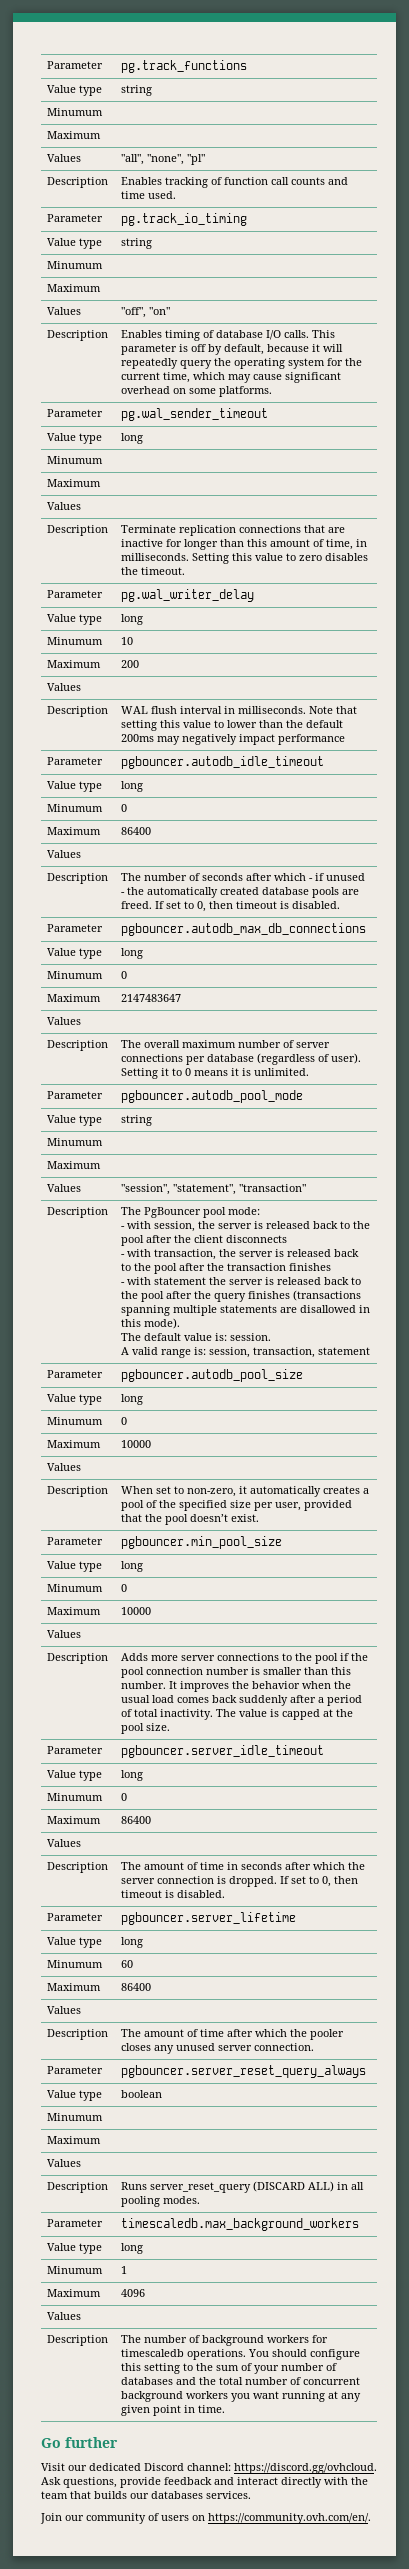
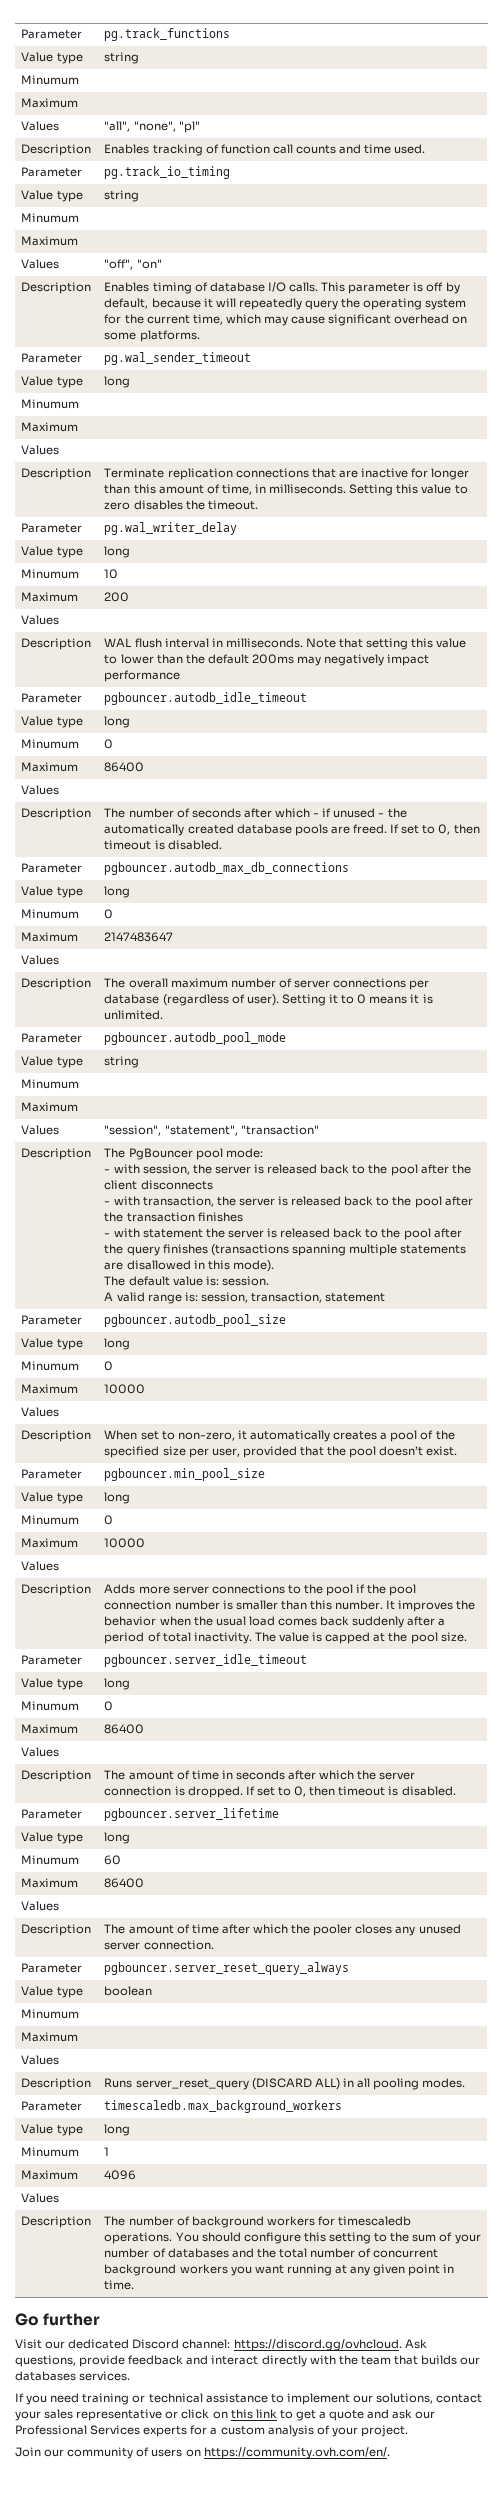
(251, 2495) none -> [15,2393,483,2405] [15,2409,436,2421] [15,2425,408,2437] // If you need training or technical assistance to implement our solutions, contact your sales representative or click on this link to get a quote and ask our Professional Services experts for a custom analysis of your project.

